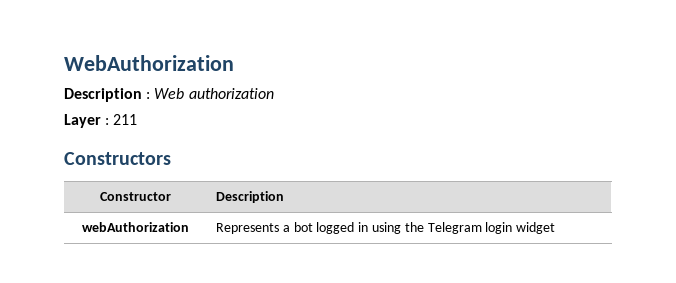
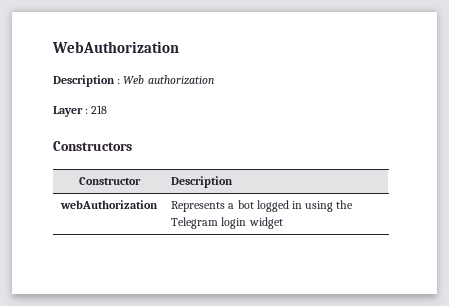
[113,114,138,125] 211 -> [91,105,108,114] 218

